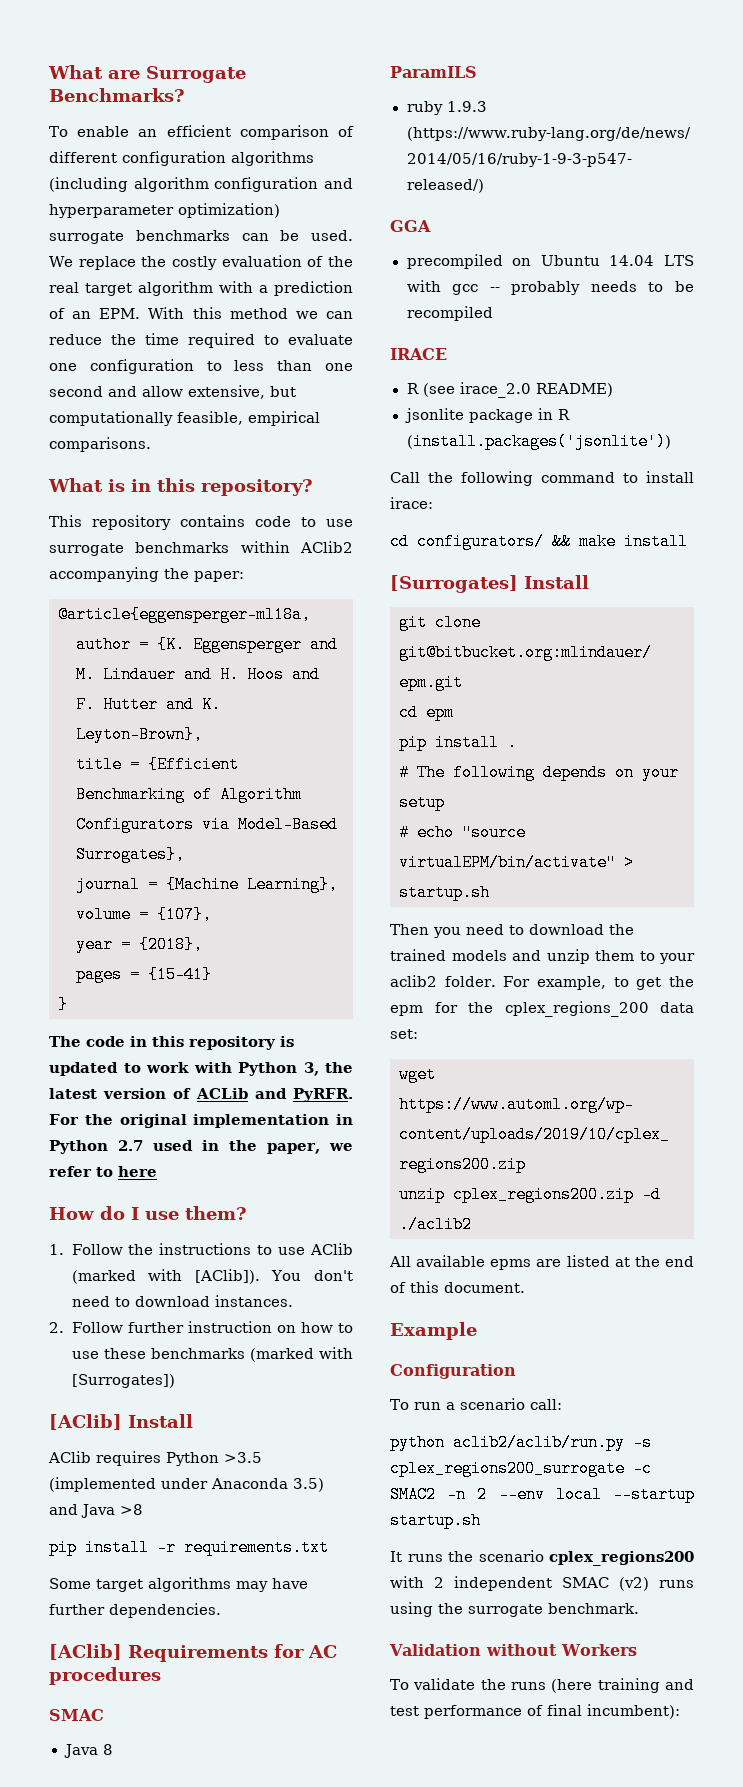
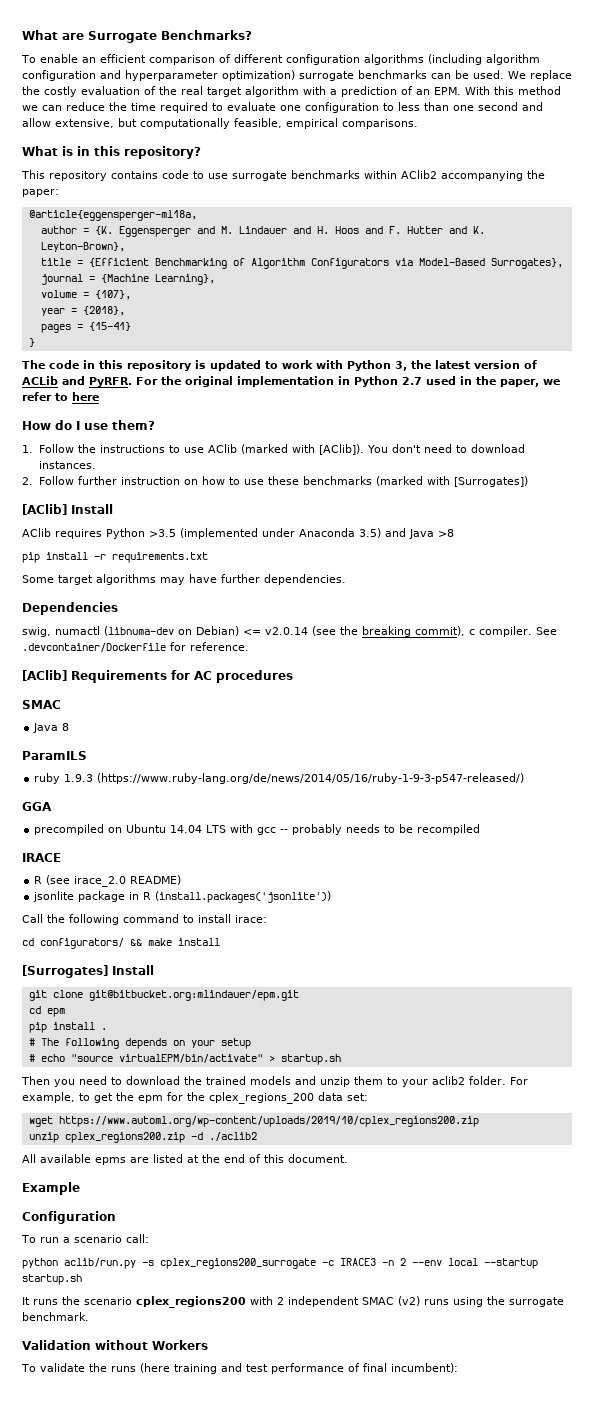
(221, 1610) none -> [22,602,118,615] [22,626,557,637] [22,642,249,652] // Dependencies // swig, numactl (libnuma-dev on Debian) <= v2.0.14 (see the breaking commit), c compiler. See .devcontainer/Dockerfile for reference.
[453,1434,625,1451] aclib2/aclib/run.py -> [64,1258,136,1269] aclib/run.py
[390,1486,436,1503] SMAC2 -> [340,1258,376,1266] IRACE3

